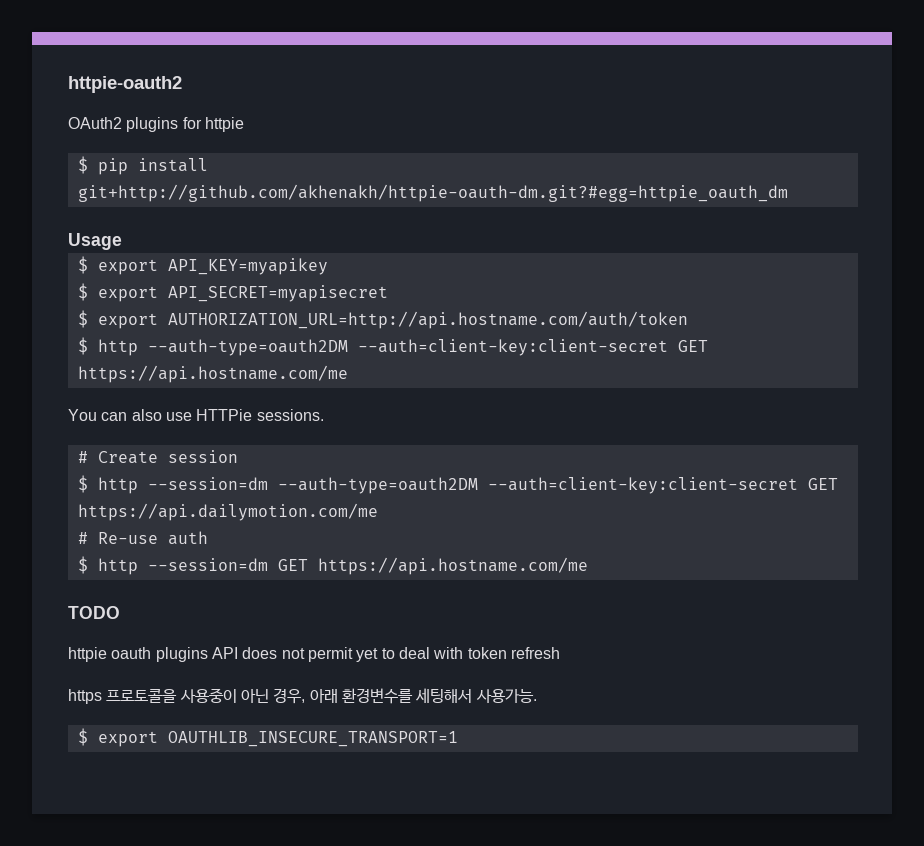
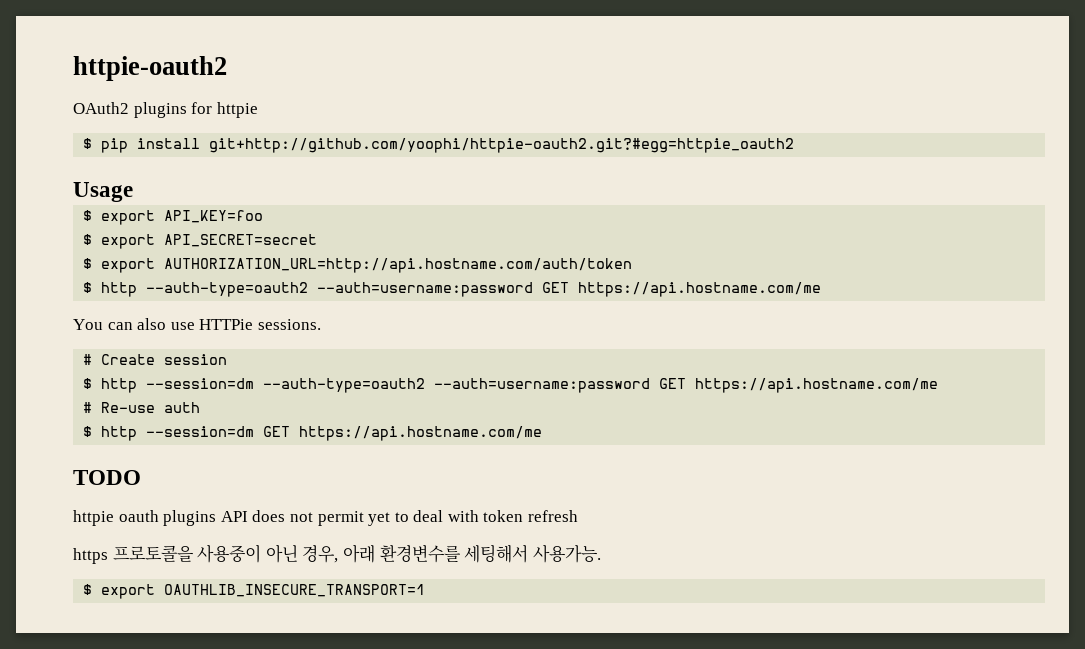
[77,184,788,202] git+http://github.com/akhenakh/httpie-oauth-dm.git?#egg=httpie_oauth_dm -> [209,138,795,153] git+http://github.com/yoophi/httpie-oauth2.git?#egg=httpie_oauth2
[167,258,328,275] [77,283,388,302] API_KEY=myapikey // $ export API_SECRET=myapisecret -> [164,210,264,223] [83,234,318,249] API_KEY=foo // $ export API_SECRET=secret
[147,339,668,356] --auth-type=oauth2DM --auth=client-key:client-secret -> [146,282,534,297] --auth-type=oauth2 --auth=username:password
[277,477,838,494] [77,503,378,521] --auth-type=oauth2DM --auth=client-key:client-secret GET https://api.dailymotion.com/me -> [263,378,939,393] --auth-type=oauth2 --auth=username:password GET https://api.hostname.com/me

